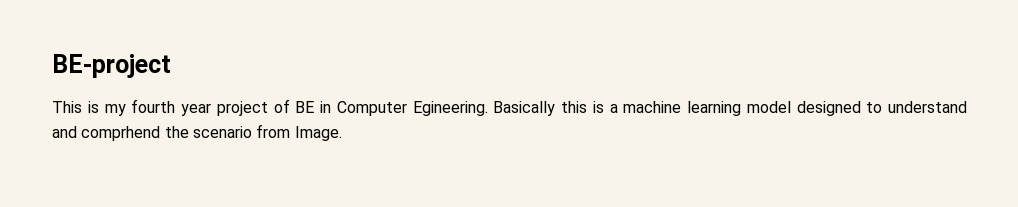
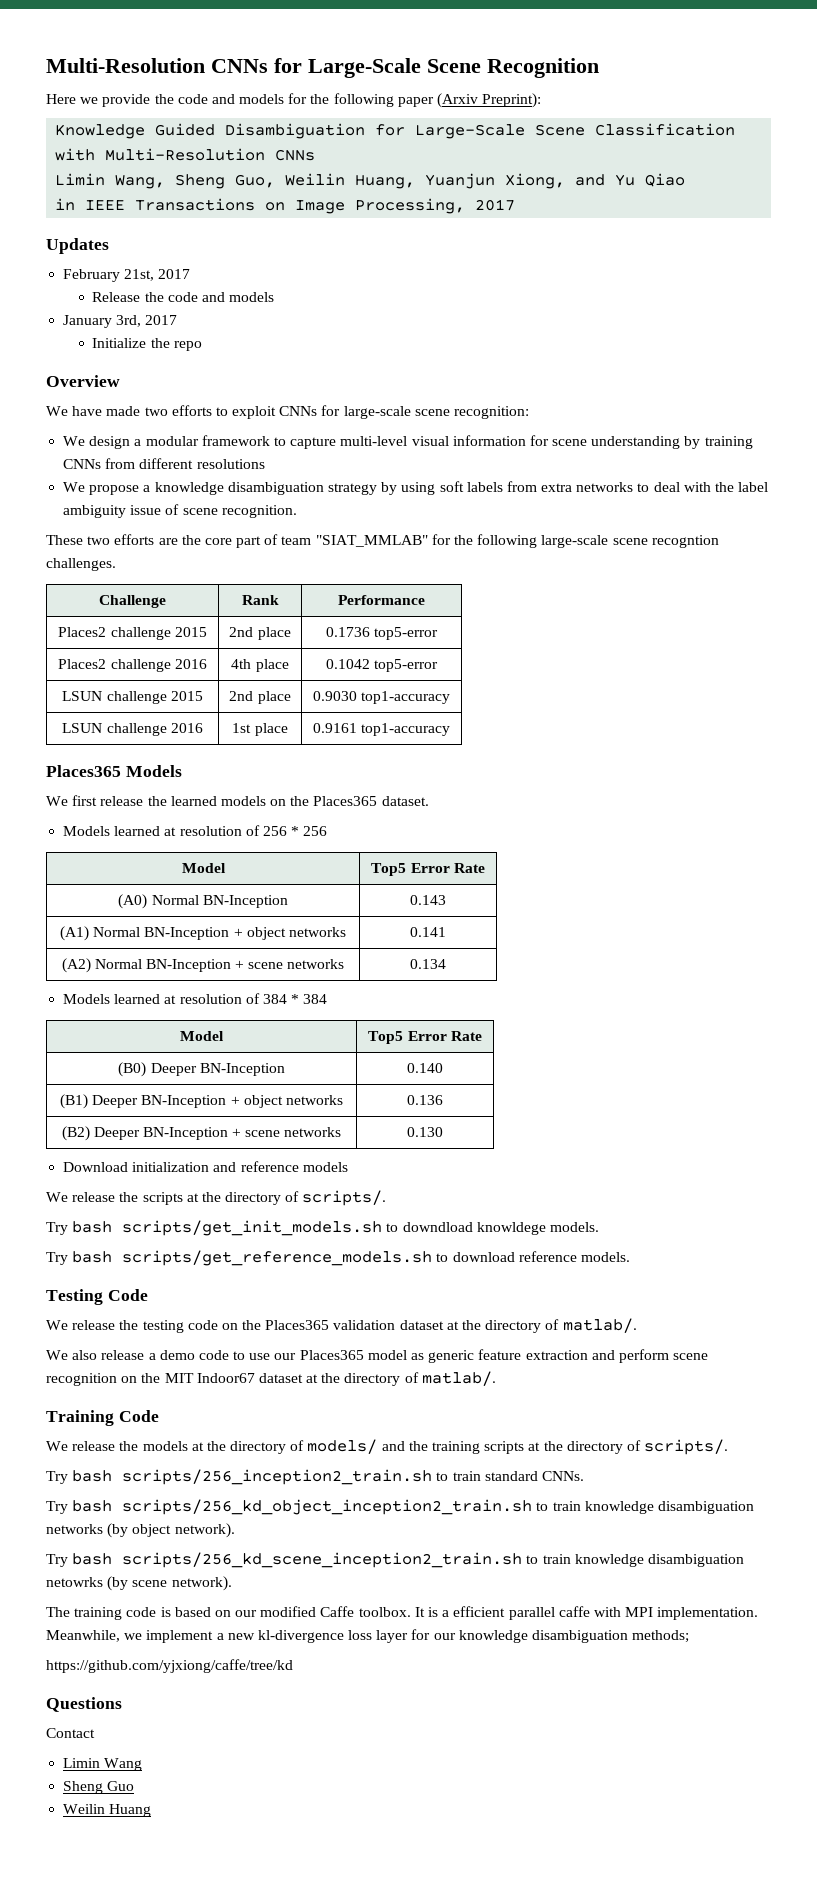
[52,54,171,78] [52,99,967,116] [52,124,342,141] BE-project // This is my fourth year project of BE in Computer Egineering. Basically this is a machine learning model designed to understand and comprhend the scenario from Image. -> [46,58,599,78] [46,93,542,108] [55,123,736,139] [55,148,316,161] [55,173,686,189] [55,198,516,214] [46,238,109,254] [63,269,191,282] [92,292,275,302] [63,315,178,328] [92,338,202,351] [46,375,120,387] [46,405,530,419] [63,435,753,449] [63,458,265,469] [63,481,769,495] [63,504,297,518] [46,534,719,548] [46,558,116,571] [99,595,166,608] [241,595,279,605] [338,595,425,605] [58,627,207,640] [229,627,291,640] [325,627,439,640] [58,659,207,672] [231,659,289,672] [325,659,439,672] [62,691,203,704] [229,691,291,704] [312,691,451,704] [62,723,203,736] [232,723,288,736] [312,723,451,736] [46,765,182,777] [46,795,429,806] [63,825,328,836] [181,863,226,873] [371,863,485,876] [118,894,288,909] [410,895,446,905] [60,926,346,941] [410,927,446,937] [61,958,345,973] [410,959,446,969] [63,993,328,1004] [180,1031,224,1041] [368,1031,482,1044] [118,1062,285,1077] [407,1063,443,1073] [60,1094,343,1109] [407,1095,443,1105] [61,1126,342,1141] [407,1127,443,1137] [63,1161,348,1172] [46,1190,387,1206] [46,1220,599,1236] [46,1250,630,1266] [46,1289,148,1305] [46,1318,637,1333] [46,1349,709,1363] [46,1371,496,1386] [46,1410,159,1426] [46,1439,729,1455] [46,1469,584,1485] [46,1499,754,1515] [46,1523,235,1538] [46,1552,744,1568] [46,1576,232,1591] [46,1606,759,1620] [46,1629,690,1643] [46,1659,293,1673] [46,1697,122,1712] [46,1728,95,1738] [63,1758,143,1771] [63,1781,135,1794] [63,1804,152,1817] Multi-Resolution CNNs for Large-Scale Scene Recognition // Here we provide the code and models for the following paper (Arxiv Preprint): // Knowledge Guided Disambiguation for Large-Scale Scene Classification with Multi-Resolution CNNs // Limin Wang, Sheng Guo, Weilin Huang, Yuanjun Xiong, and Yu Qiao // in IEEE Transactions on Image Processing, 2017 // Updates // February 21st, 2017 // Release the code and models // January 3rd, 2017 // Initialize the repo // Overview // We have made two efforts to exploit CNNs for large-scale scene recognition: // We design a modular framework to capture multi-level visual information for scene understanding by training CNNs from different resolutions // We propose a knowledge disambiguation strategy by using soft labels from extra networks to deal with the label ambiguity issue of scene recognition. // These two efforts are the core part of team "SIAT_MMLAB" for the following large-scale scene recogntion challenges. // Challenge | Rank | Performance // Places2 challenge 2015 | 2nd place | 0.1736 top5-error // Places2 challenge 2016 | 4th place | 0.1042 top5-error // LSUN challenge 2015 | 2nd place | 0.9030 top1-accuracy // LSUN challenge 2016 | 1st place | 0.9161 top1-accuracy // Places365 Models // We first release the learned models on the Places365 dataset. // Models learned at resolution of 256 * 256 // Model | Top5 Error Rate // (A0) Normal BN-Inception | 0.143 // (A1) Normal BN-Inception + object networks | 0.141 // (A2) Normal BN-Inception + scene networks | 0.134 // Models learned at resolution of 384 * 384 // Model | Top5 Error Rate // (B0) Deeper BN-Inception | 0.140 // (B1) Deeper BN-Inception + object networks | 0.136 // (B2) Deeper BN-Inception + scene networks | 0.130 // Download initialization and reference models // We release the scripts at the directory of scripts/. // Try bash scripts/get_init_models.sh to downdload knowldege models. // Try bash scripts/get_reference_models.sh to download reference models. // Testing Code // We release the testing code on the Places365 validation dataset at the directory of matlab/. // We also release a demo code to use our Places365 model as generic feature extraction and perform scene recognition on the MIT Indoor67 dataset at the directory of matlab/. // Training Code // We release the models at the directory of models/ and the training scripts at the directory of scripts/. // Try bash scripts/256_inception2_train.sh to train standard CNNs. // Try bash scripts/256_kd_object_inception2_train.sh to train knowledge disambiguation networks (by object network). // Try bash scripts/256_kd_scene_inception2_train.sh to train knowledge disambiguation netowrks (by scene network). // The training code is based on our modified Caffe toolbox. It is a efficient parallel caffe with MPI implementation. Meanwhile, we implement a new kl-divergence loss layer for our knowledge disambiguation methods; // https://github.com/yjxiong/caffe/tree/kd // Questions // Contact // Limin Wang // Sheng Guo // Weilin Huang

